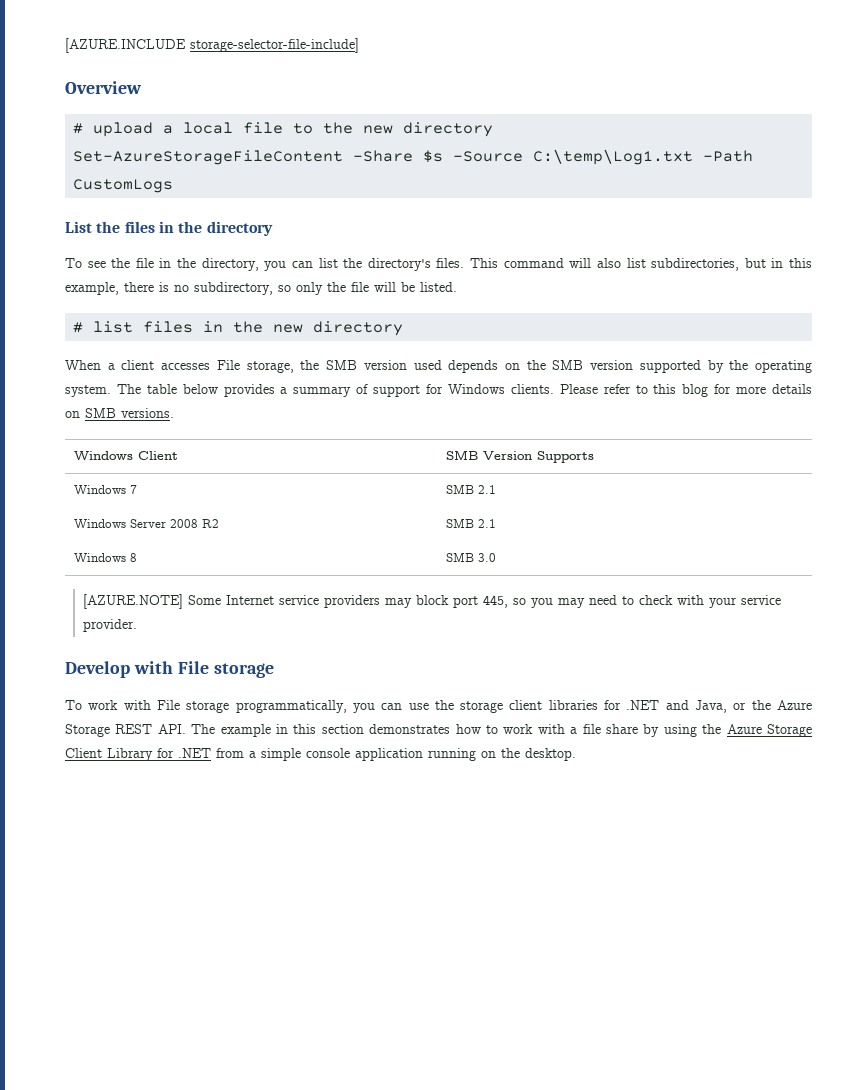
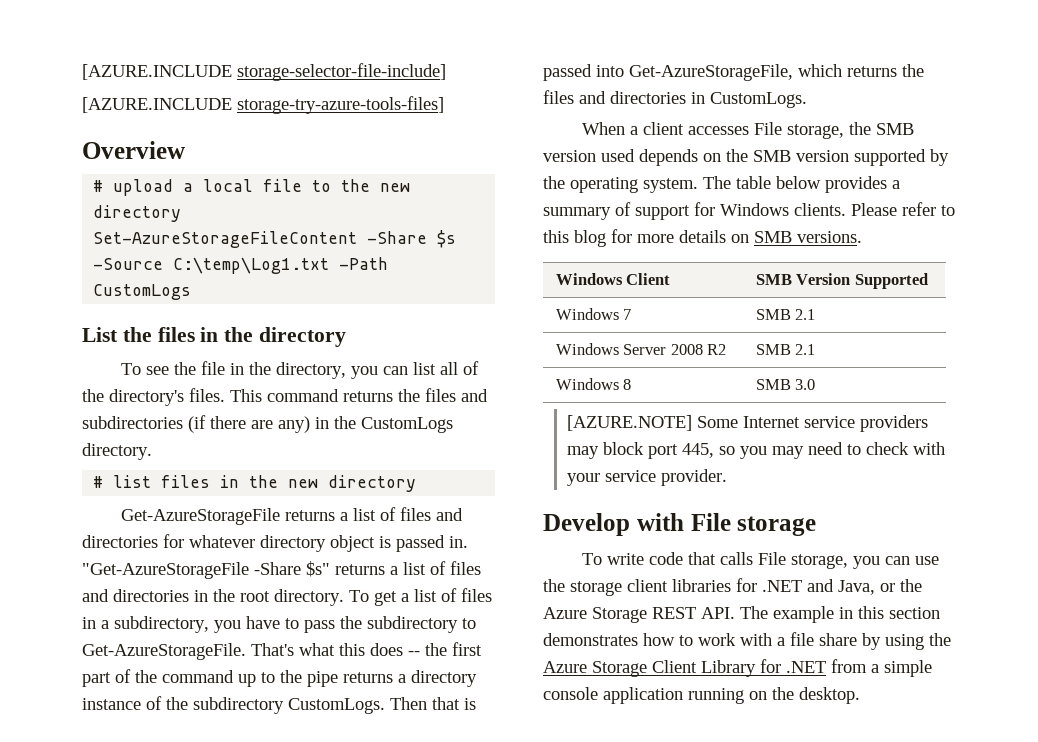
(359, 45) none -> [82,96,444,114] // [AZURE.INCLUDE storage-try-azure-tools-files]
(338, 263) none -> [440,361,480,375] all of
[569,258,812,271] [65,282,457,295] will also list subdirectories, but in this example, there is no subdirectory, so only the file will be listed. -> [343,388,488,402] [82,415,453,433] [82,443,152,460] returns the files and subdirectories (if there are any) in the CustomLogs directory.
(404, 328) none -> [121,507,464,525] [82,534,468,552] [82,561,481,579] [82,588,492,606] [82,616,476,633] [82,642,482,660] [82,669,477,687] [82,696,476,714] [543,64,924,81] [543,90,807,108] // Get-AzureStorageFile returns a list of files and directories for whatever directory object is passed in. "Get-AzureStorageFile -Share $s" returns a list of files and directories in the root directory. To get a list of files in a subdirectory, you have to pass the subdirectory to Get-AzureStorageFile. That's what this does -- the first part of the command up to the pipe returns a directory instance of the subdirectory CustomLogs. Then that is passed into Get-AzureStorageFile, which returns the files and directories in CustomLogs.
[537,451,595,463] Supports -> [854,273,928,289] Supported
[88,700,347,713] work with File storage programmatically, -> [607,552,849,569] write code that calls File storage,

